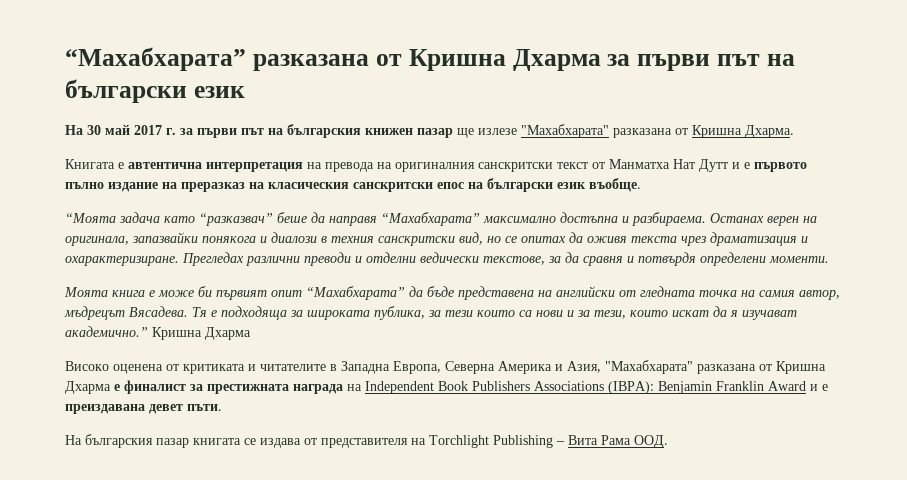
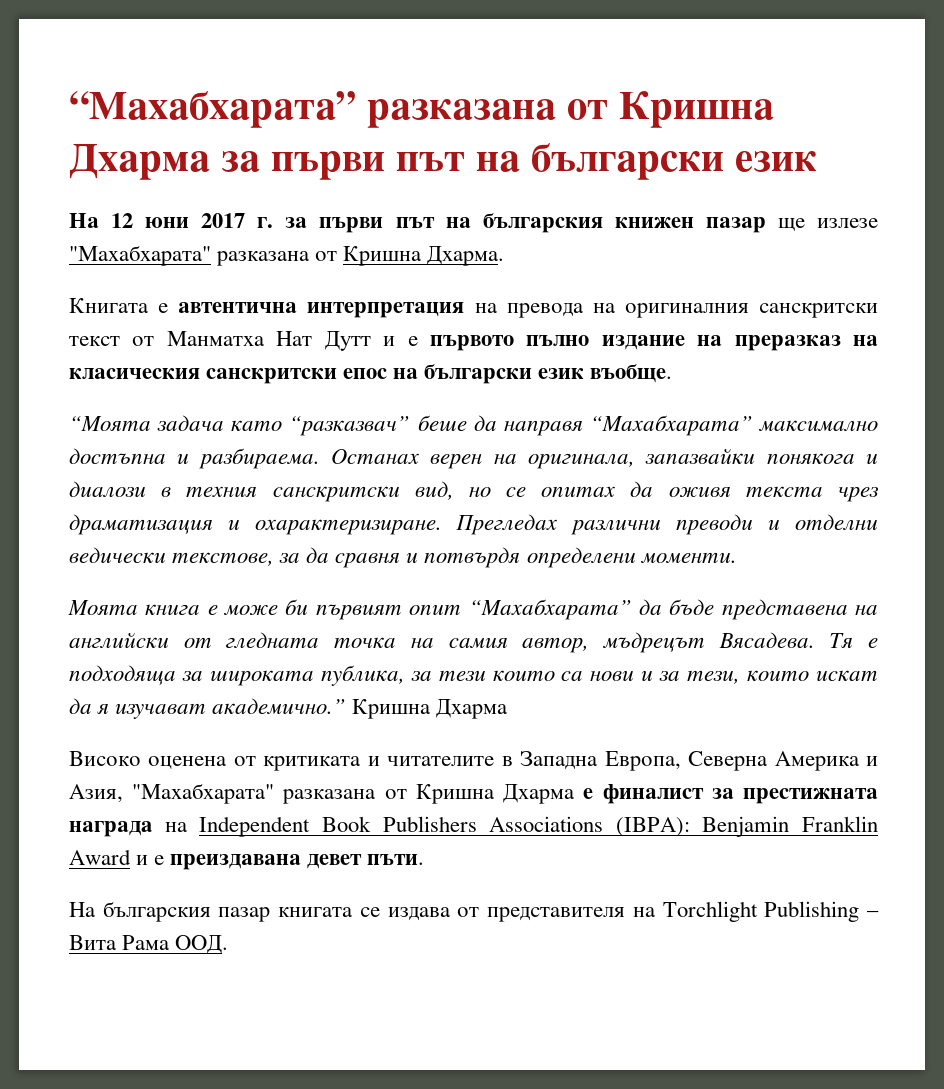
[87,124,130,135] 30 май -> [111,213,190,228] 12 юни

